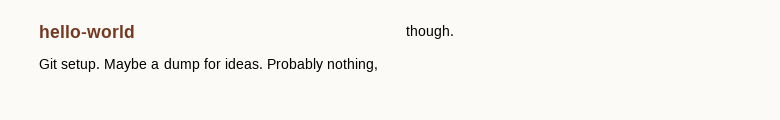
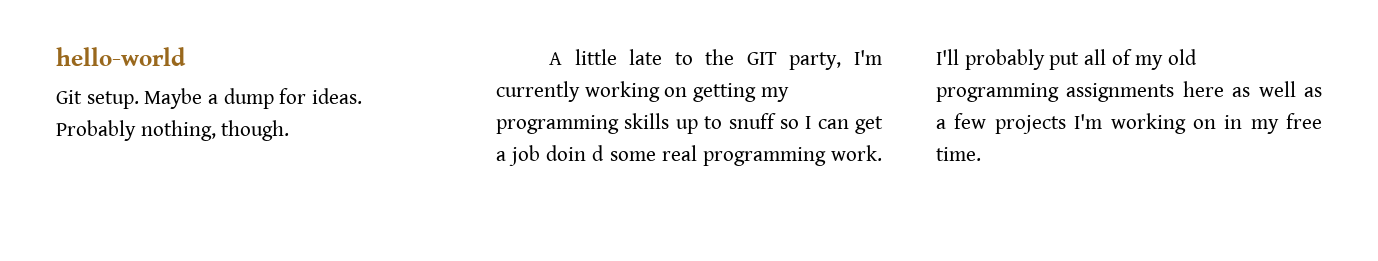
(454, 32) none -> [549,49,882,70] [496,81,789,102] [496,113,883,134] [496,145,882,166] [936,49,1198,70] [936,81,1322,102] [936,113,1322,134] [936,147,981,161] // A little late to the GIT party, I'm currently working on getting my programming skills up to snuff so I can get a job doin d some real programming work. I'll probably put all of my old programming assignments here as well as a few projects I'm working on in my free time.

